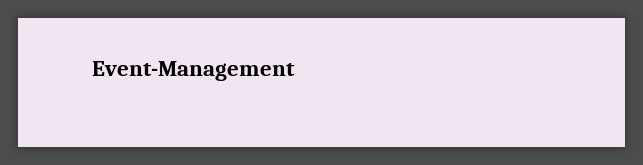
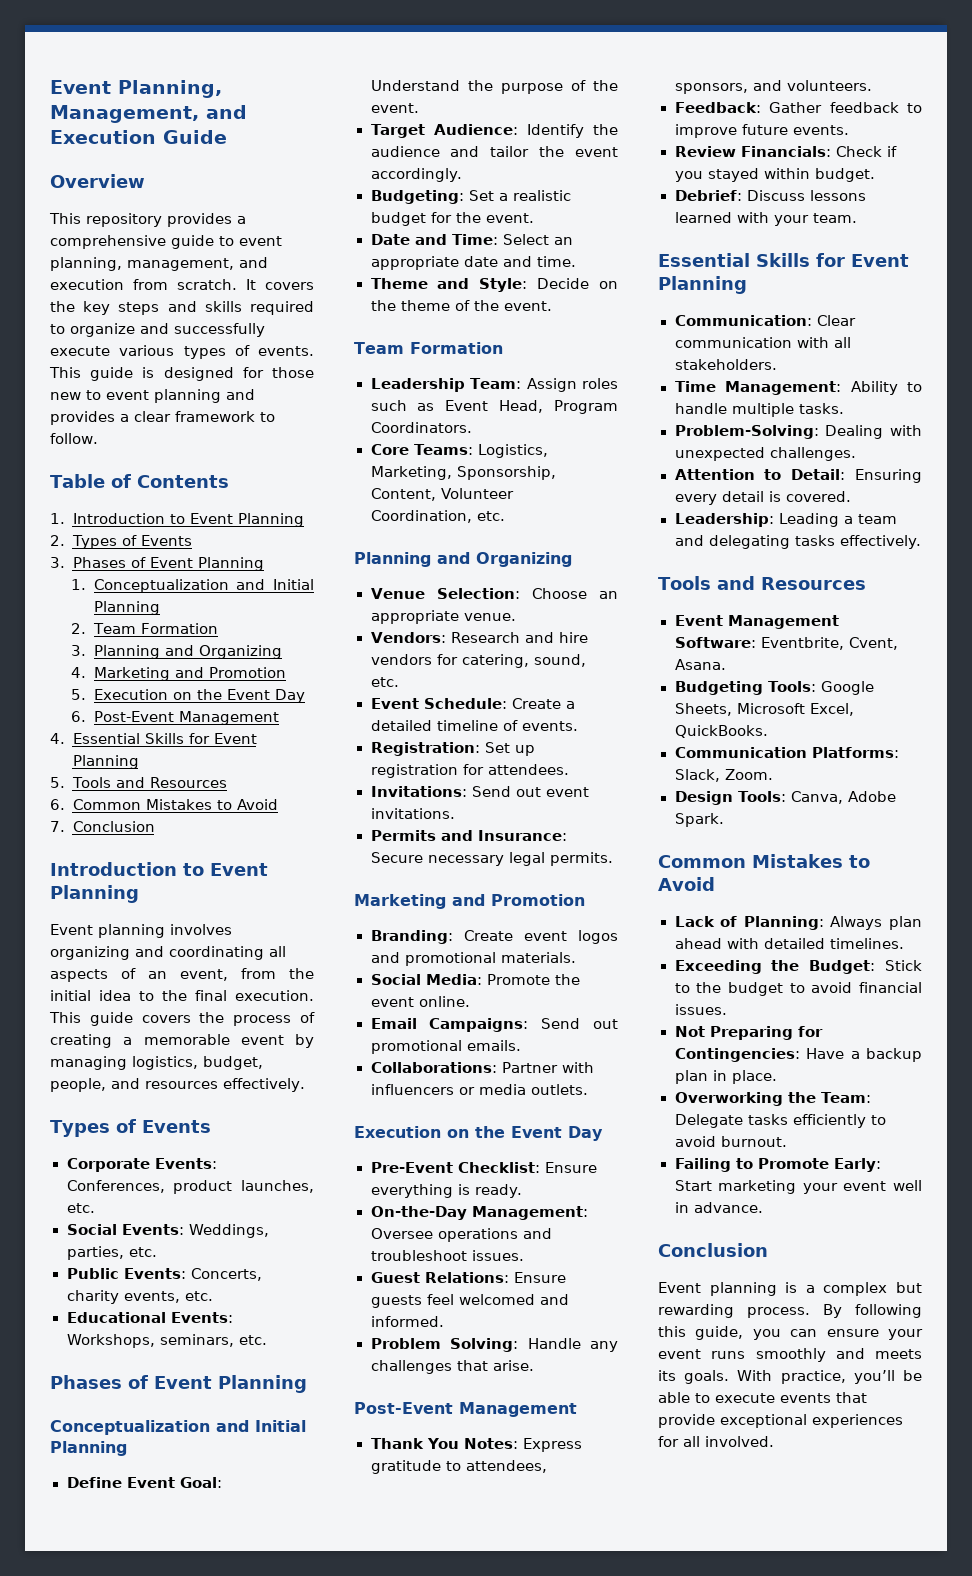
[92,61,295,81] Event-Management -> [50,80,222,98] [50,105,247,123] [50,130,227,144] [50,174,145,188] [49,213,246,227] [50,235,282,249] [50,257,268,271] [50,279,314,290] [50,301,314,315] [50,323,265,337] [50,345,314,359] [49,367,314,381] [50,389,255,403] [50,411,275,425] [50,433,98,444] [50,474,229,488] [50,513,304,527] [50,535,193,549] [50,557,264,571] [71,579,314,593] [93,601,160,615] [71,623,218,634] [71,645,282,659] [71,667,286,681] [71,689,305,703] [71,711,279,725] [50,733,257,744] [72,755,139,769] [50,777,228,788] [50,799,279,810] [50,821,155,832] [50,862,268,876] [50,885,139,903] [50,924,232,938] [50,946,286,960] [50,968,314,982] [50,990,314,1001] [49,1012,315,1026] [50,1034,314,1048] [50,1056,263,1070] [50,1078,305,1092] [50,1119,211,1137] [66,1158,217,1172] [66,1180,314,1194] [66,1203,95,1213] [66,1224,270,1238] [66,1246,157,1260] [66,1268,262,1281] [66,1290,213,1304] [66,1312,233,1323] [66,1334,268,1348] [50,1375,307,1393] [50,1420,306,1435] [50,1441,127,1456] [66,1477,222,1488] [370,80,618,94] [370,103,419,113] [370,124,618,138] [370,146,618,157] [370,168,463,182] [370,190,571,204] [370,212,534,226] [370,234,573,245] [370,256,576,270] [370,278,618,292] [370,300,552,311] [354,342,503,354] [370,378,618,392] [370,400,618,414] [370,422,472,433] [370,444,549,458] [370,466,556,480] [370,488,515,501] [370,510,505,523] [354,552,572,567] [370,588,618,599] [370,610,516,624] [370,632,588,643] [370,654,586,668] [370,677,399,687] [370,698,575,709] [370,720,578,731] [370,742,535,756] [370,764,569,778] [370,786,589,797] [370,808,455,819] [370,830,567,841] [370,852,613,866] [354,894,585,909] [370,930,618,944] [370,952,576,966] [370,974,580,985] [370,996,470,1007] [370,1018,618,1032] [370,1040,521,1054] [370,1062,594,1073] [370,1084,588,1095] [354,1126,603,1141] [370,1162,597,1173] [370,1184,523,1198] [370,1206,588,1220] [370,1228,552,1242] [370,1250,524,1261] [370,1272,566,1283] [370,1294,569,1308] [370,1316,444,1327] [370,1338,618,1352] [370,1360,534,1374] [354,1402,577,1417] [370,1438,583,1452] [370,1460,547,1474] [674,80,872,94] [674,102,922,113] [674,124,849,138] [674,146,897,157] [674,168,875,182] [674,190,866,201] [674,212,857,226] [658,253,909,267] [658,276,747,294] [674,315,856,326] [674,337,851,348] [674,359,777,370] [674,381,922,395] [674,403,844,417] [674,425,922,439] [674,447,856,461] [674,469,922,483] [674,491,851,505] [674,513,897,527] [674,535,922,549] [658,576,866,590] [674,615,839,629] [674,637,898,650] [674,659,726,670] [674,681,875,695] [674,703,854,716] [674,725,768,738] [674,747,899,758] [674,769,773,782] [674,791,897,805] [674,813,724,827] [658,854,870,868] [658,877,715,891] [674,916,922,930] [674,938,904,949] [674,960,922,974] [674,982,922,996] [674,1004,727,1015] [674,1026,823,1040] [674,1048,922,1062] [674,1070,777,1084] [674,1092,872,1106] [674,1114,886,1128] [674,1136,787,1147] [674,1158,882,1172] [674,1180,922,1194] [674,1202,763,1213] [658,1243,768,1257] [658,1282,922,1296] [658,1304,922,1318] [658,1326,923,1340] [658,1348,922,1362] [658,1370,922,1384] [658,1392,867,1403] [658,1414,903,1428] [658,1436,774,1447] Event Planning, Management, and Execution Guide // Overview // This repository provides a comprehensive guide to event planning, management, and execution from scratch. It covers the key steps and skills required to organize and successfully execute various types of events. This guide is designed for those new to event planning and provides a clear framework to follow. // Table of Contents // 1. Introduction to Event Planning // 2. Types of Events // 3. Phases of Event Planning // 1. Conceptualization and Initial Planning // 2. Team Formation // 3. Planning and Organizing // 4. Marketing and Promotion // 5. Execution on the Event Day // 6. Post-Event Management // 4. Essential Skills for Event Planning // 5. Tools and Resources // 6. Common Mistakes to Avoid // 7. Conclusion // Introduction to Event Planning // Event planning involves organizing and coordinating all aspects of an event, from the initial idea to the final execution. This guide covers the process of creating a memorable event by managing logistics, budget, people, and resources effectively. // Types of Events // Corporate Events: Conferences, product launches, etc. // Social Events: Weddings, parties, etc. // Public Events: Concerts, charity events, etc. // Educational Events: Workshops, seminars, etc. // Phases of Event Planning // Conceptualization and Initial Planning // Define Event Goal: Understand the purpose of the event. // Target Audience: Identify the audience and tailor the event accordingly. // Budgeting: Set a realistic budget for the event. // Date and Time: Select an appropriate date and time. // Theme and Style: Decide on the theme of the event. // Team Formation // Leadership Team: Assign roles such as Event Head, Program Coordinators. // Core Teams: Logistics, Marketing, Sponsorship, Content, Volunteer Coordination, etc. // Planning and Organizing // Venue Selection: Choose an appropriate venue. // Vendors: Research and hire vendors for catering, sound, etc. // Event Schedule: Create a detailed timeline of events. // Registration: Set up registration for attendees. // Invitations: Send out event invitations. // Permits and Insurance: Secure necessary legal permits. // Marketing and Promotion // Branding: Create event logos and promotional materials. // Social Media: Promote the event online. // Email Campaigns: Send out promotional emails. // Collaborations: Partner with influencers or media outlets. // Execution on the Event Day // Pre-Event Checklist: Ensure everything is ready. // On-the-Day Management: Oversee operations and troubleshoot issues. // Guest Relations: Ensure guests feel welcomed and informed. // Problem Solving: Handle any challenges that arise. // Post-Event Management // Thank You Notes: Express gratitude to attendees, sponsors, and volunteers. // Feedback: Gather feedback to improve future events. // Review Financials: Check if you stayed within budget. // Debrief: Discuss lessons learned with your team. // Essential Skills for Event Planning // Communication: Clear communication with all stakeholders. // Time Management: Ability to handle multiple tasks. // Problem-Solving: Dealing with unexpected challenges. // Attention to Detail: Ensuring every detail is covered. // Leadership: Leading a team and delegating tasks effectively. // Tools and Resources // Event Management Software: Eventbrite, Cvent, Asana. // Budgeting Tools: Google Sheets, Microsoft Excel, QuickBooks. // Communication Platforms: Slack, Zoom. // Design Tools: Canva, Adobe Spark. // Common Mistakes to Avoid // Lack of Planning: Always plan ahead with detailed timelines. // Exceeding the Budget: Stick to the budget to avoid financial issues. // Not Preparing for Contingencies: Have a backup plan in place. // Overworking the Team: Delegate tasks efficiently to avoid burnout. // Failing to Promote Early: Start marketing your event well in advance. // Conclusion // Event planning is a complex but rewarding process. By following this guide, you can ensure your event runs smoothly and meets its goals. With practice, you’ll be able to execute events that provide exceptional experiences for all involved.

